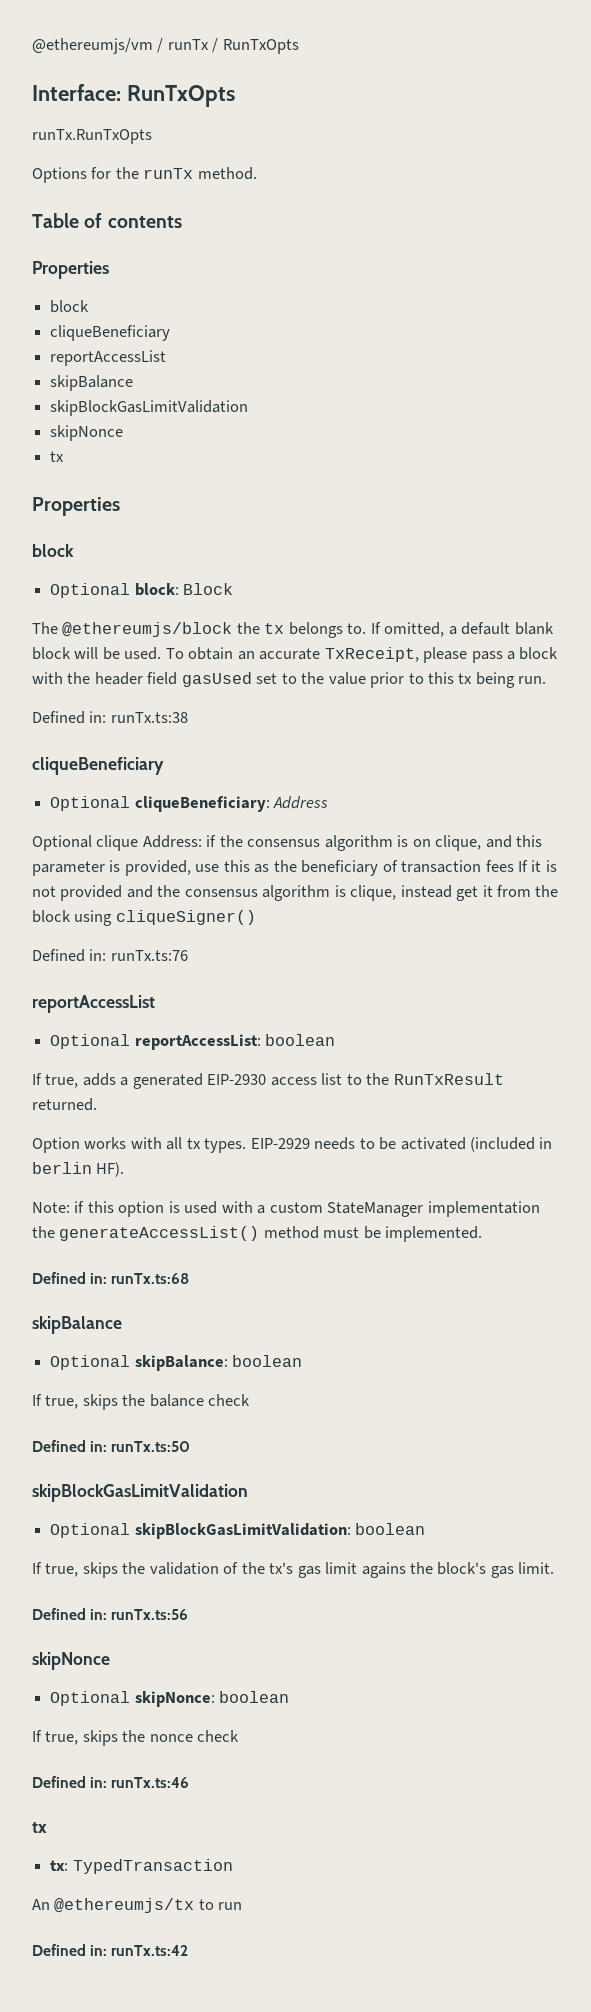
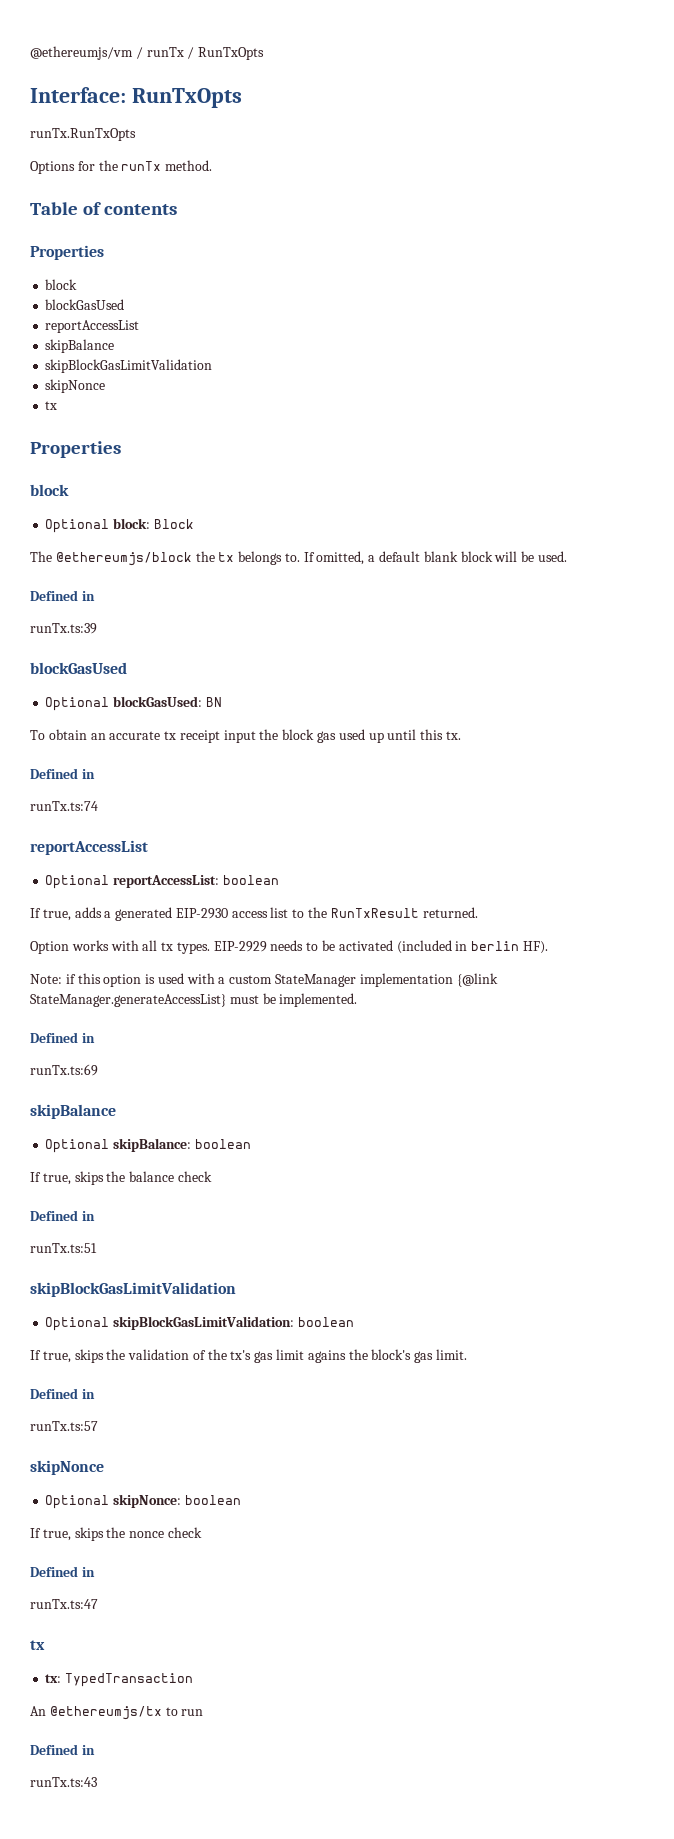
[50,325,171,341] cliqueBeneficiary -> [45,299,125,310] blockGasUsed
[165,647,559,663] [32,672,547,688] [32,711,188,724] [32,757,164,775] [50,796,329,812] [32,835,543,851] [32,860,557,876] [32,885,559,901] [32,910,256,926] [32,949,188,962] To obtain an accurate TxReceipt, please pass a block with the header field gasUsed set to the value prior to this tx being run. // Defined in: runTx.ts:38 // cliqueBeneficiary // Optional cliqueBeneficiary: Address // Optional clique Address: if the consensus algorithm is on clique, and this parameter is provided, use this as the beneficiary of transaction fees If it is not provided and the consensus algorithm is clique, instead get it from the block using cliqueSigner() // Defined in: runTx.ts:76 -> [30,590,95,601] [30,623,97,634] [30,662,127,674] [45,696,222,711] [30,729,461,743] [30,768,95,779] [30,801,98,811] // Defined in // runTx.ts:39 // blockGasUsed // Optional blockGasUsed: BN // To obtain an accurate tx receipt input the block gas used up until this tx. // Defined in // runTx.ts:74
[32,1226,319,1241] the generateAccessList() method -> [456,973,498,987] [30,994,226,1007] {@link StateManager.generateAccessList}
[90,1273,190,1284] in: runTx.ts:68 -> [81,1033,95,1043] [30,1064,98,1076] in // runTx.ts:69
[90,1441,191,1452] in: runTx.ts:50 -> [81,1211,95,1221] [30,1243,97,1253] in // runTx.ts:51
[90,1609,189,1620] in: runTx.ts:56 -> [81,1389,95,1399] [30,1421,98,1431] in // runTx.ts:57
[90,1777,190,1788] in: runTx.ts:46 -> [81,1567,95,1577] [30,1599,98,1609] in // runTx.ts:47
[90,1945,189,1956] in: runTx.ts:42 -> [81,1745,95,1755] [30,1777,97,1787] in // runTx.ts:43

